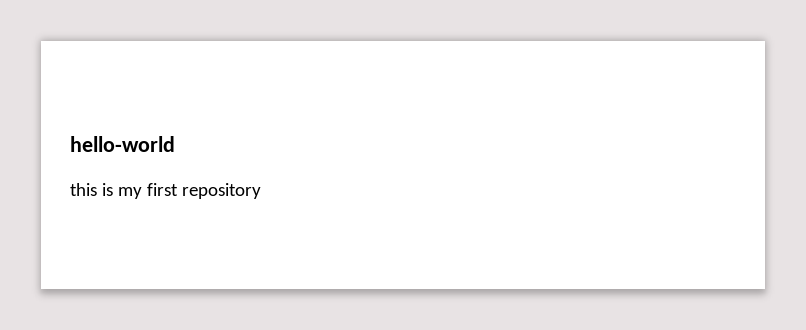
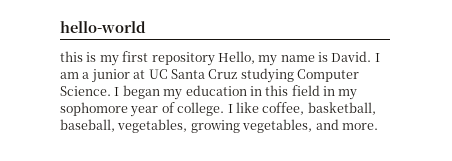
(261, 191) none -> [217,51,380,66] [60,68,359,83] [60,85,358,100] [60,102,376,117] [60,119,378,133] Hello, my name is David. I am a junior at UC Santa Cruz studying Computer Science. I began my education in this field in my sophomore year of college. I like coffee, basketball, baseball, vegetables, growing vegetables, and more.

